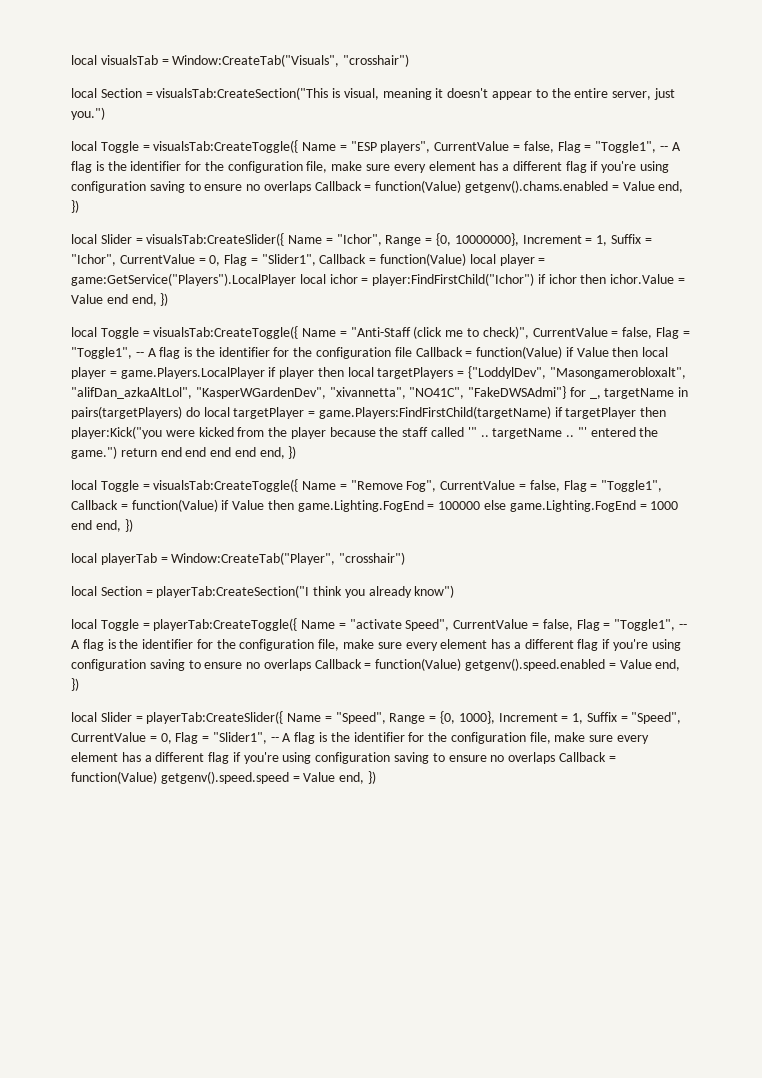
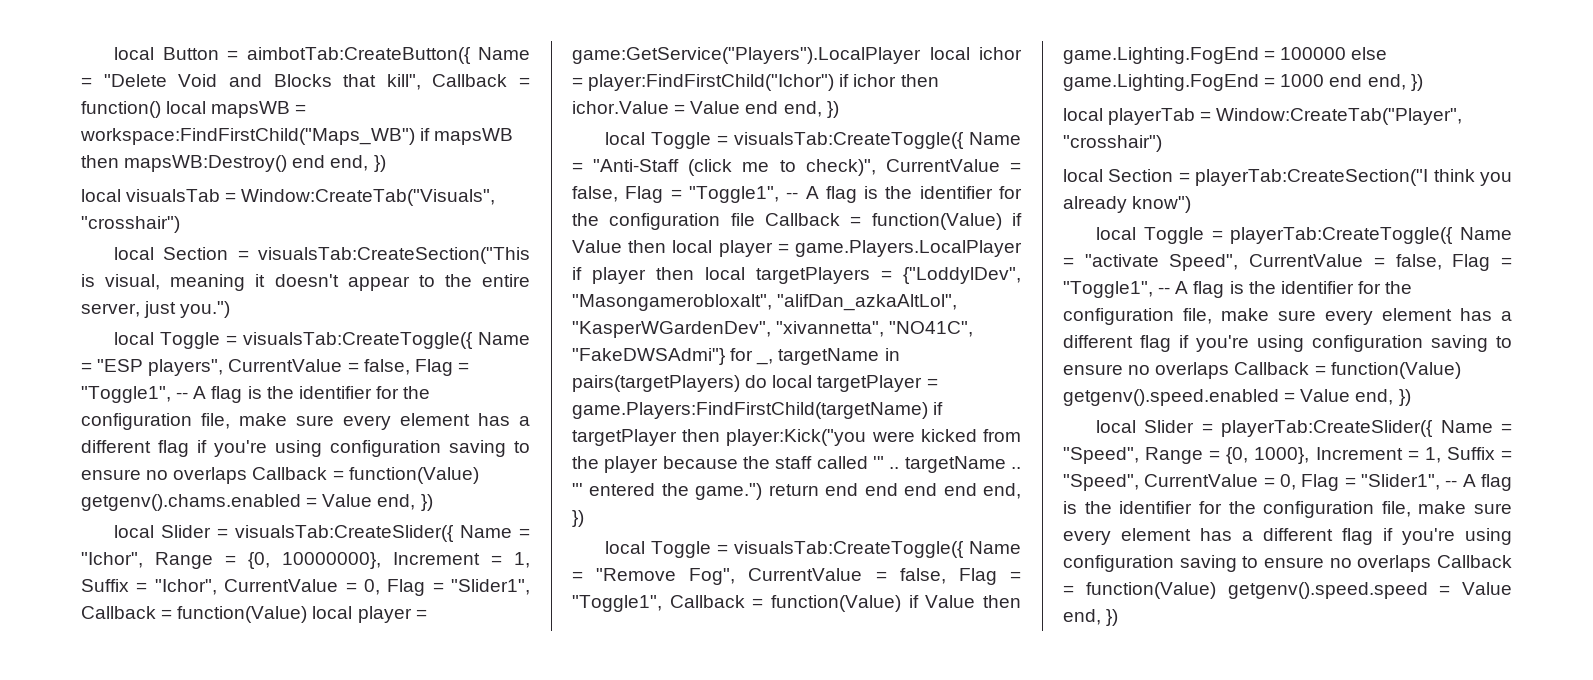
[71,55,97,65] local -> [114,47,530,64] [81,74,530,90] [81,101,307,118] [80,128,514,145] [81,155,386,172] [81,189,121,202] local Button = aimbotTab:CreateButton({ Name = "Delete Void and Blocks that kill", Callback = function() local mapsWB = workspace:FindFirstChild("Maps_WB") if mapsWB then mapsWB:Destroy() end end, }) // local

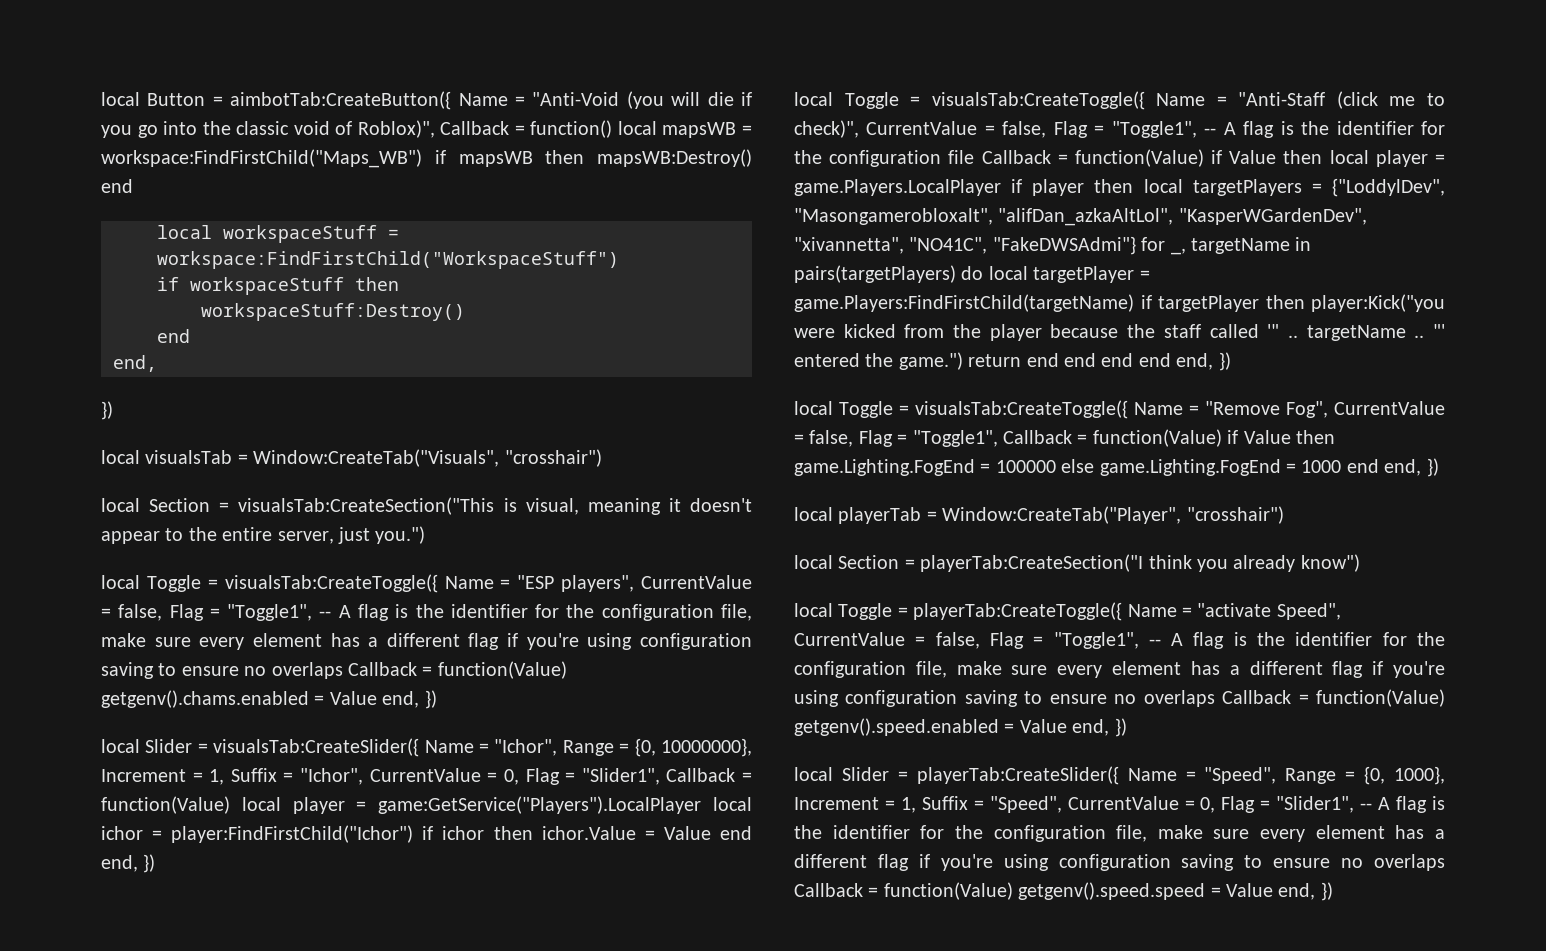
[103,74,421,90] "Delete Void and Blocks that kill", -> [532,91,752,109] [101,120,435,138] "Anti-Void (you will die if you go into the classic void of Roblox)",
[330,155,369,171] end, -> [157,225,399,243] [157,251,619,269] [157,277,399,295] [201,303,465,321] [157,329,190,343] [113,355,157,372] // local workspaceStuff = workspace:FindFirstChild("WorkspaceStuff") // if workspaceStuff then // workspaceStuff:Destroy() // end // end, //

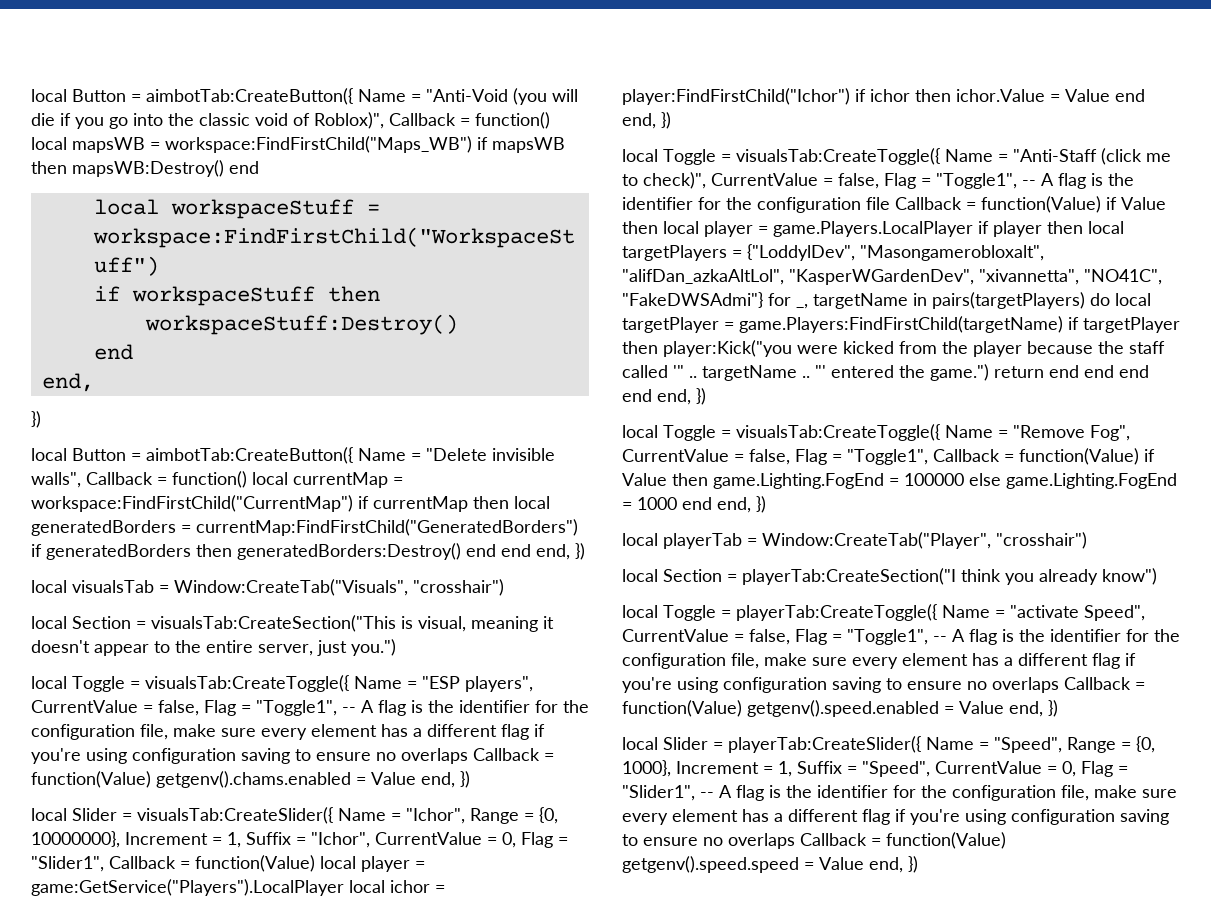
(113, 410) none -> [31,447,555,464] [31,471,403,488] [31,495,550,512] [31,519,578,536] [31,543,585,560] // local Button = aimbotTab:CreateButton({ Name = "Delete invisible walls", Callback = function() local currentMap = workspace:FindFirstChild("CurrentMap") if currentMap then local generatedBorders = currentMap:FindFirstChild("GeneratedBorders") if generatedBorders then generatedBorders:Destroy() end end end, })

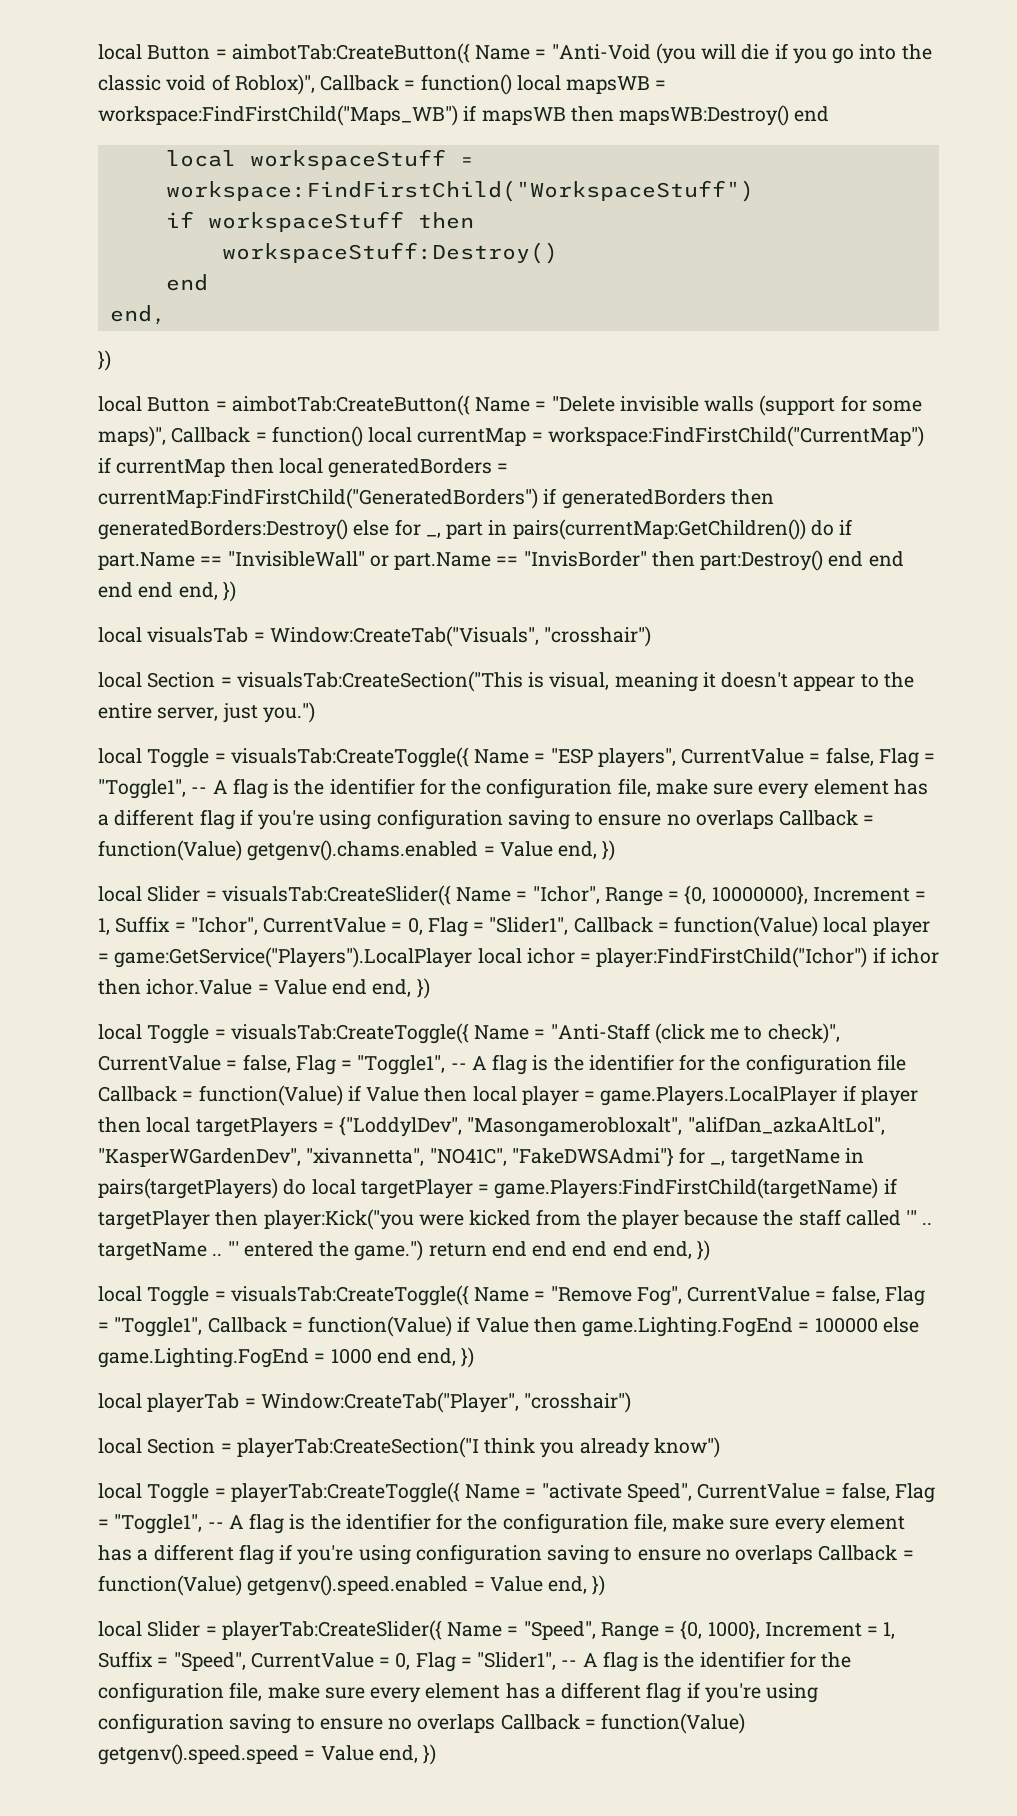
[31,472,81,488] walls", -> [704,395,922,416] [98,426,166,447] walls (support for some maps)",
(461, 551) none -> [353,519,853,540] [98,550,904,571] else for _, part in pairs(currentMap:GetChildren()) do if part.Name == "InvisibleWall" or part.Name == "InvisBorder" then part:Destroy() end end

